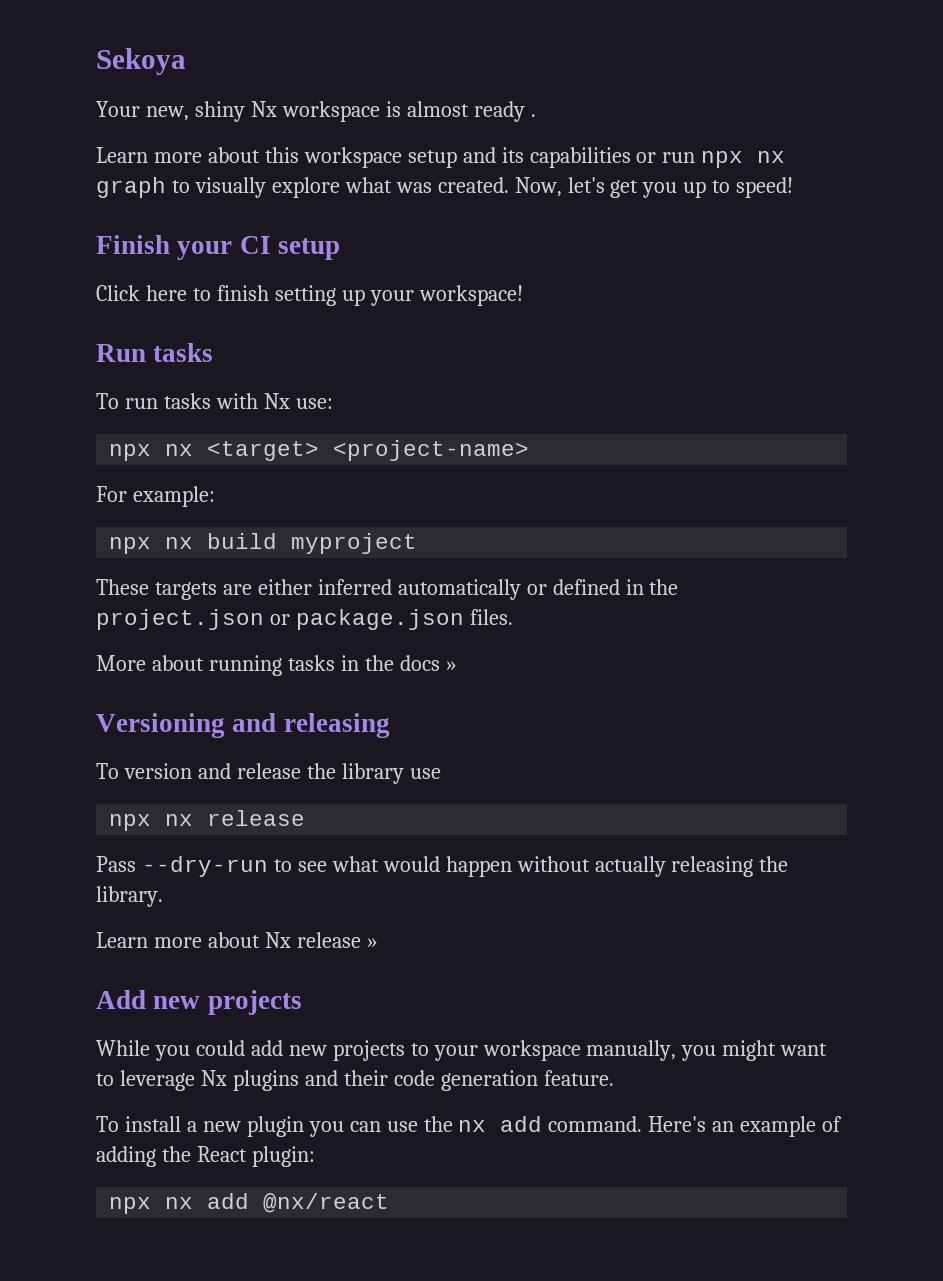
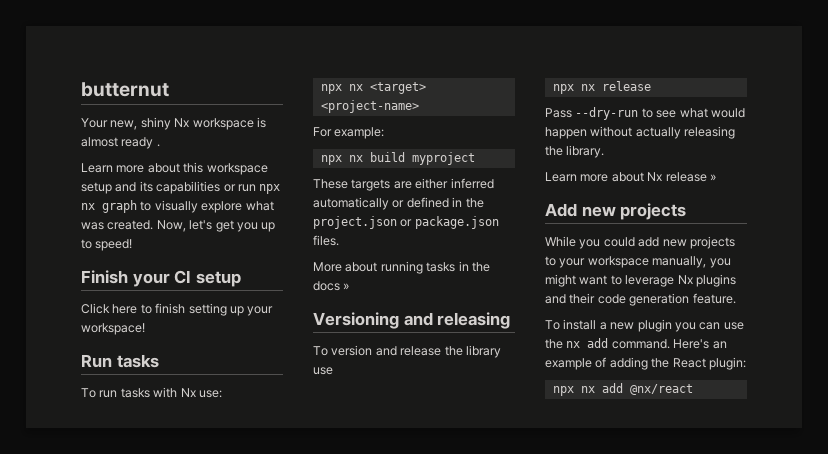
[96,48,186,75] Sekoya -> [81,82,169,97] butternut

